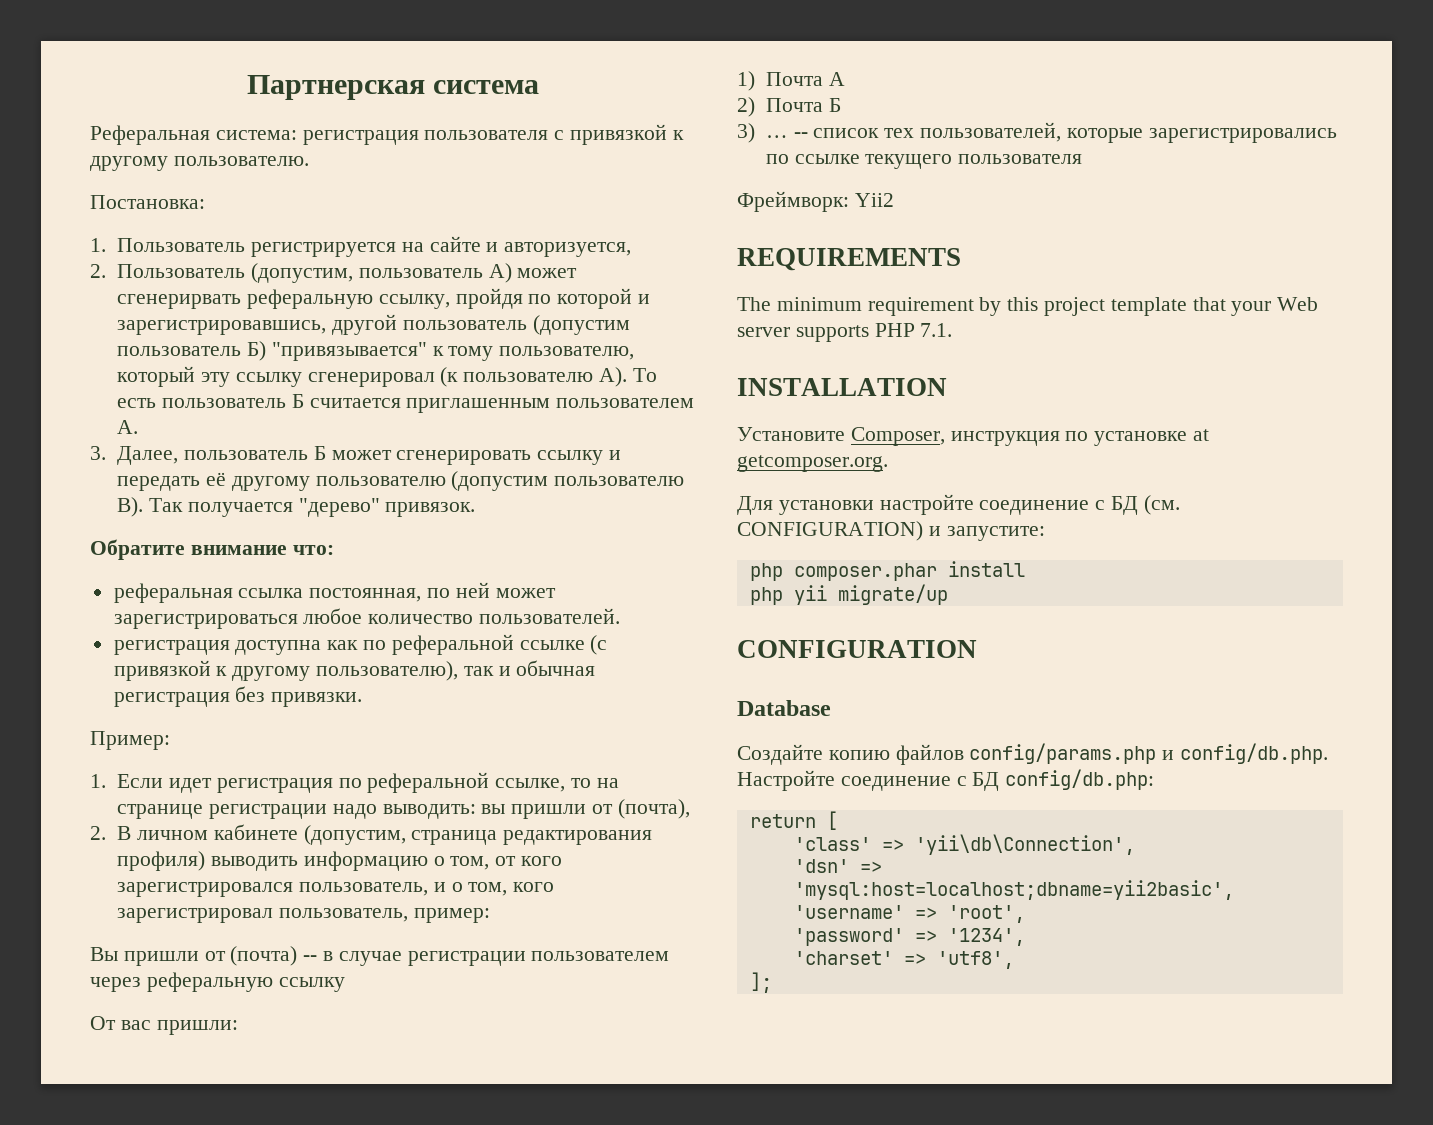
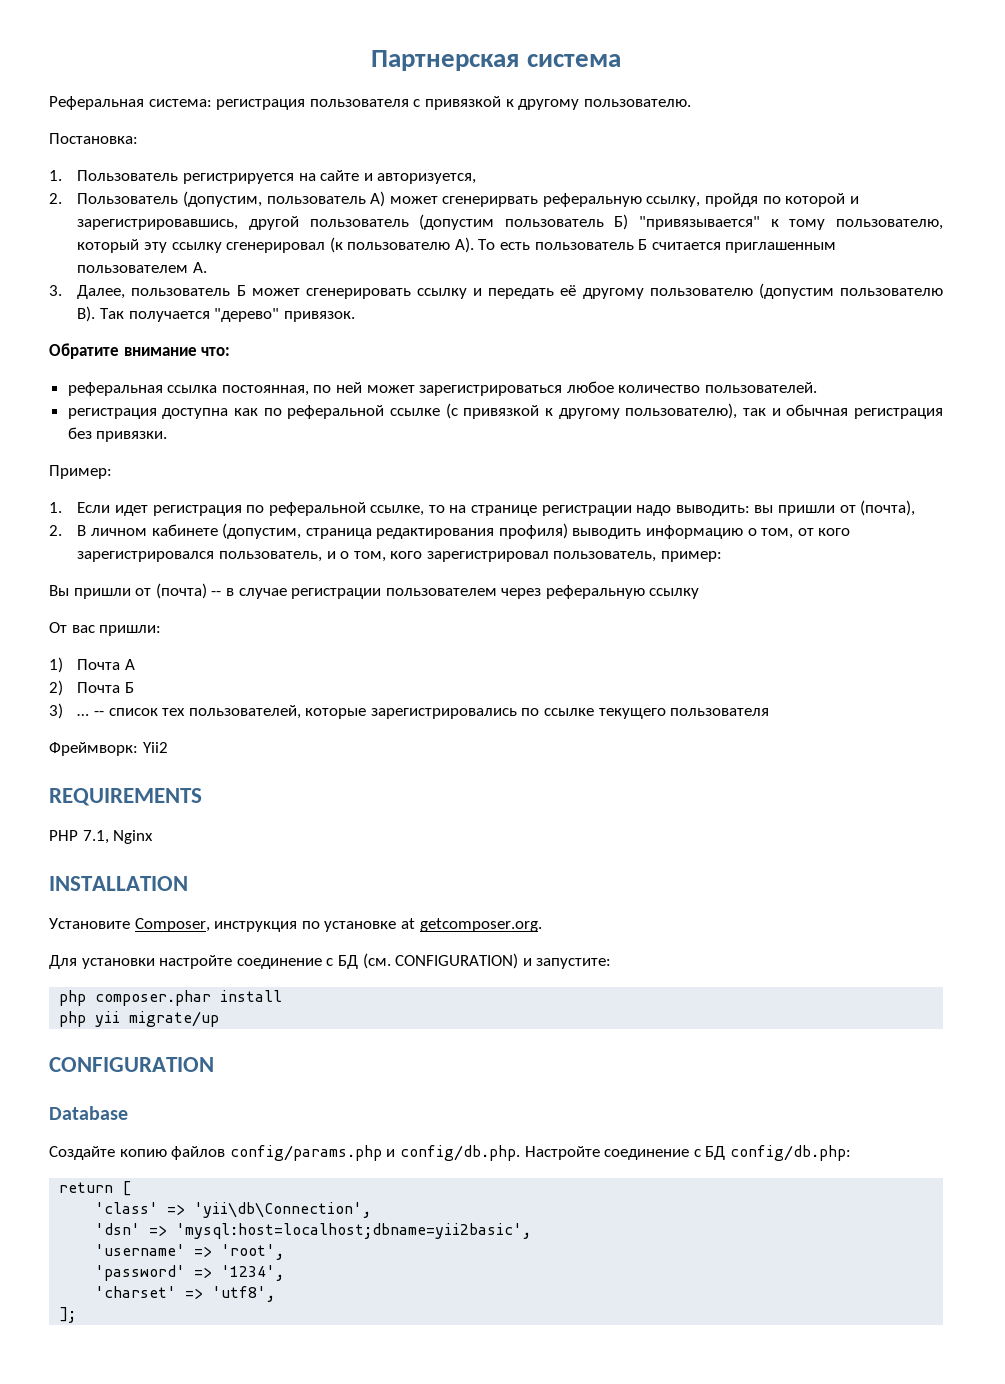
[737,297,1319,316] [737,323,953,342] The minimum requirement by this project template that your Web server supports PHP 7.1. -> [49,830,154,844] PHP 7.1, Nginx

